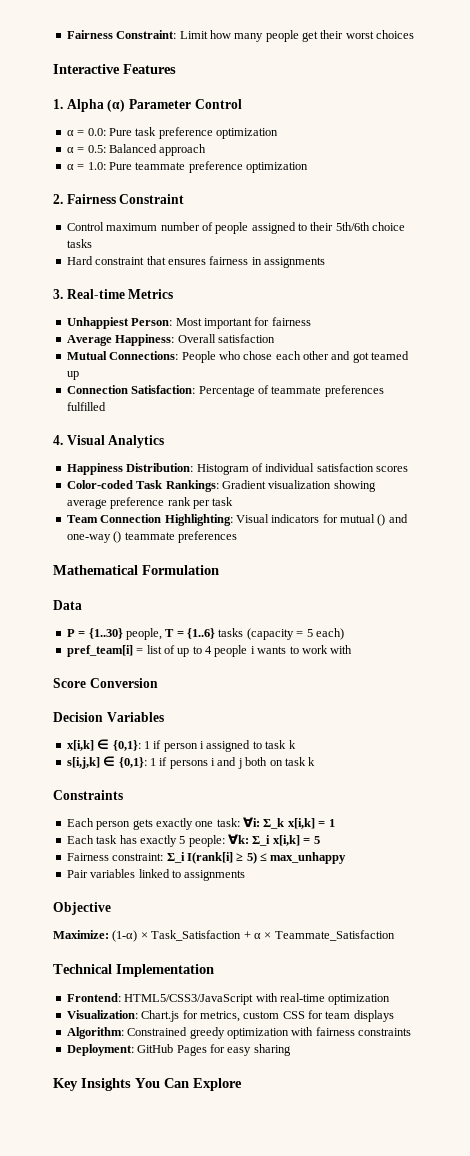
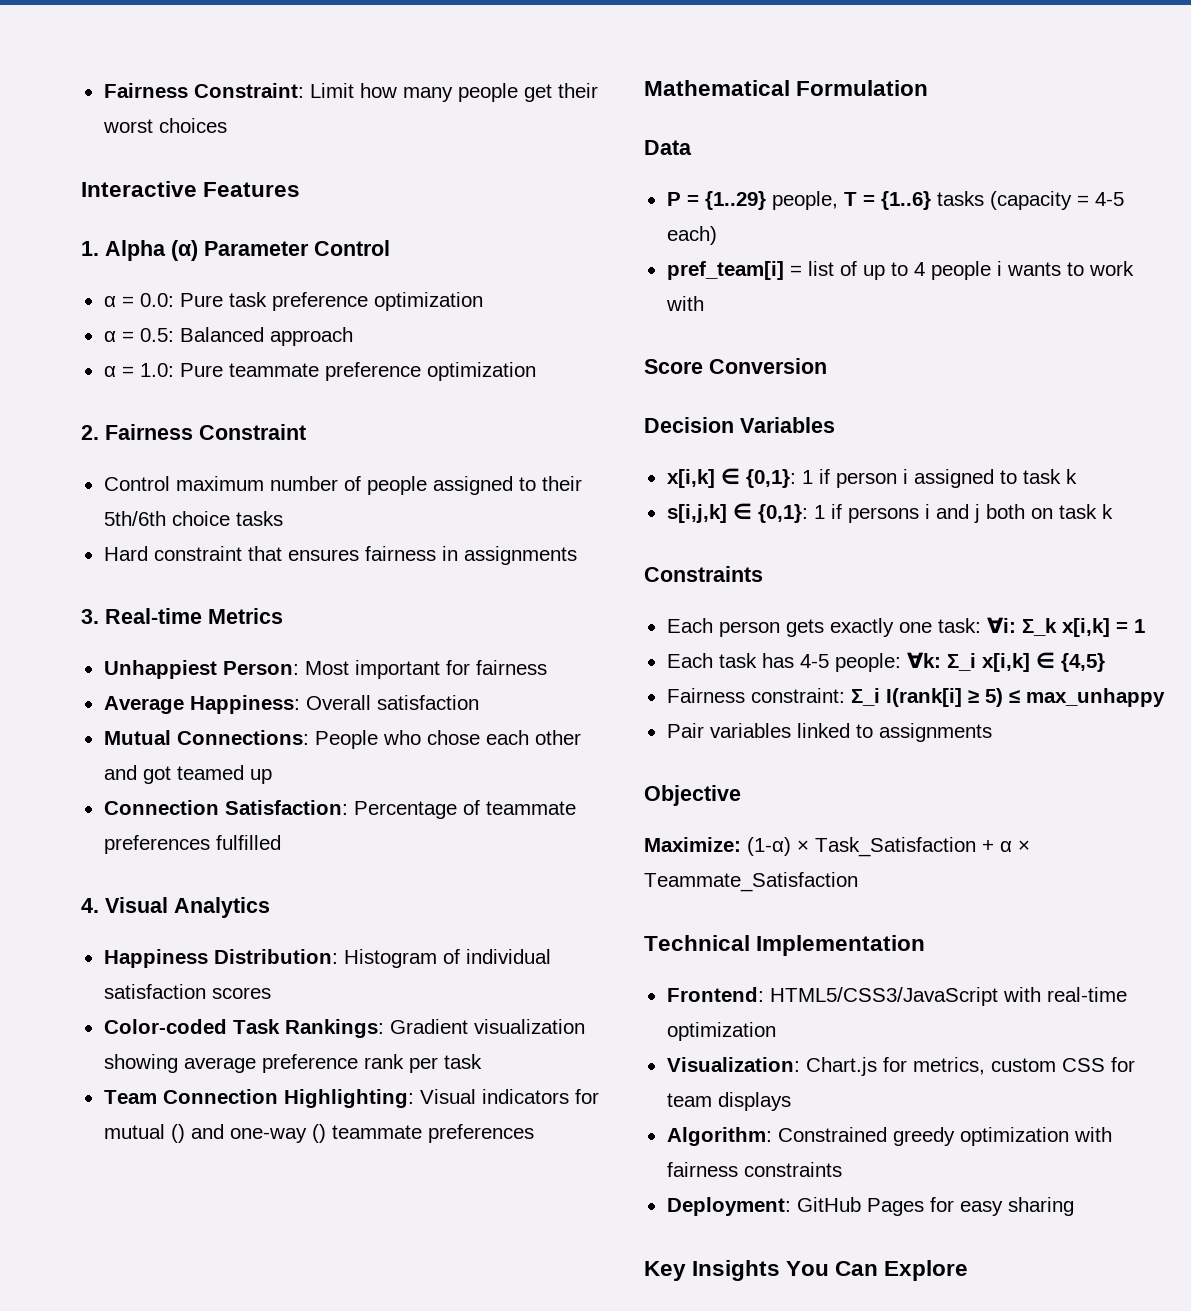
[88,628,123,639] {1..30} -> [704,191,766,210] {1..29}
[306,629,313,637] 5 -> [1094,192,1124,206] 4-5
[139,835,186,847] exactly 5 -> [799,654,829,668] 4-5
[303,836,320,844] = 5 -> [1035,652,1105,672] ∈ {4,5}

